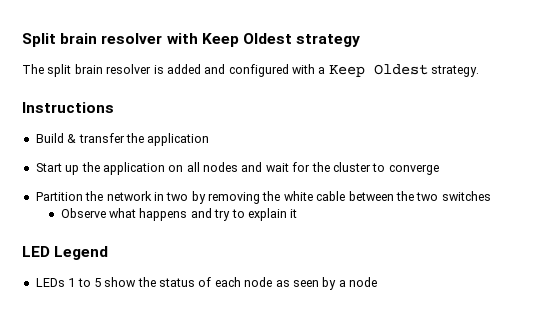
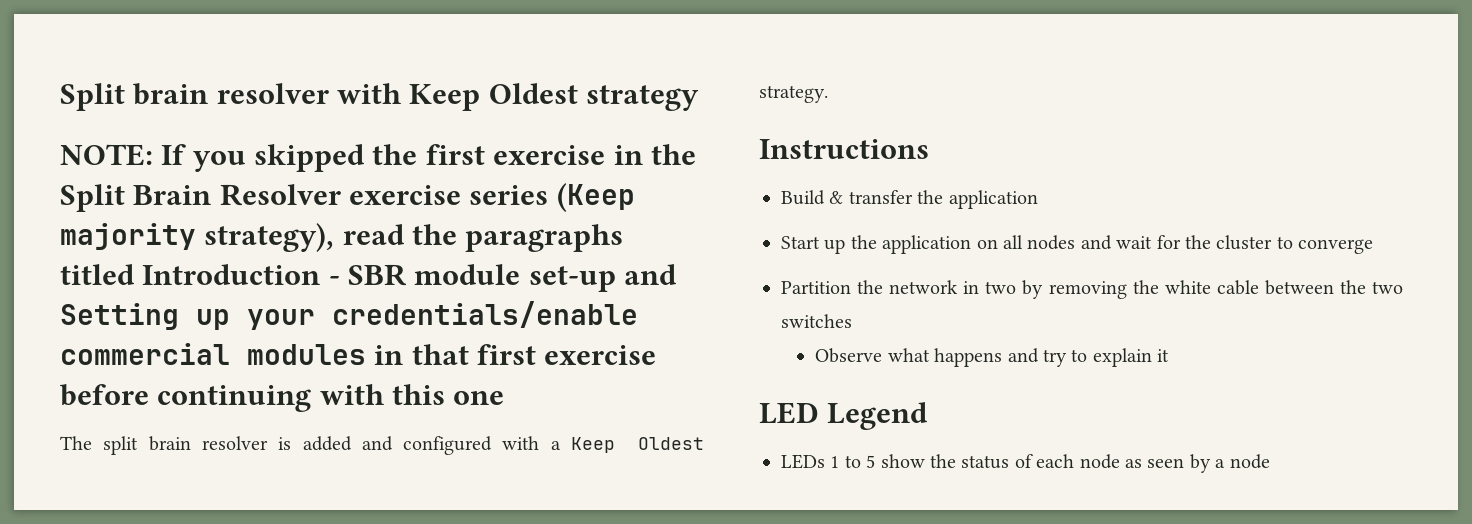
(361, 40) none -> [60,144,696,172] [60,183,635,212] [60,223,624,252] [60,264,678,292] [60,301,638,330] [60,343,657,365] [60,384,505,412] // NOTE: If you skipped the first exercise in the Split Brain Resolver exercise series (Keep majority strategy), read the paragraphs titled Introduction - SBR module set-up and Setting up your credentials/enable commercial modules in that first exercise before continuing with this one

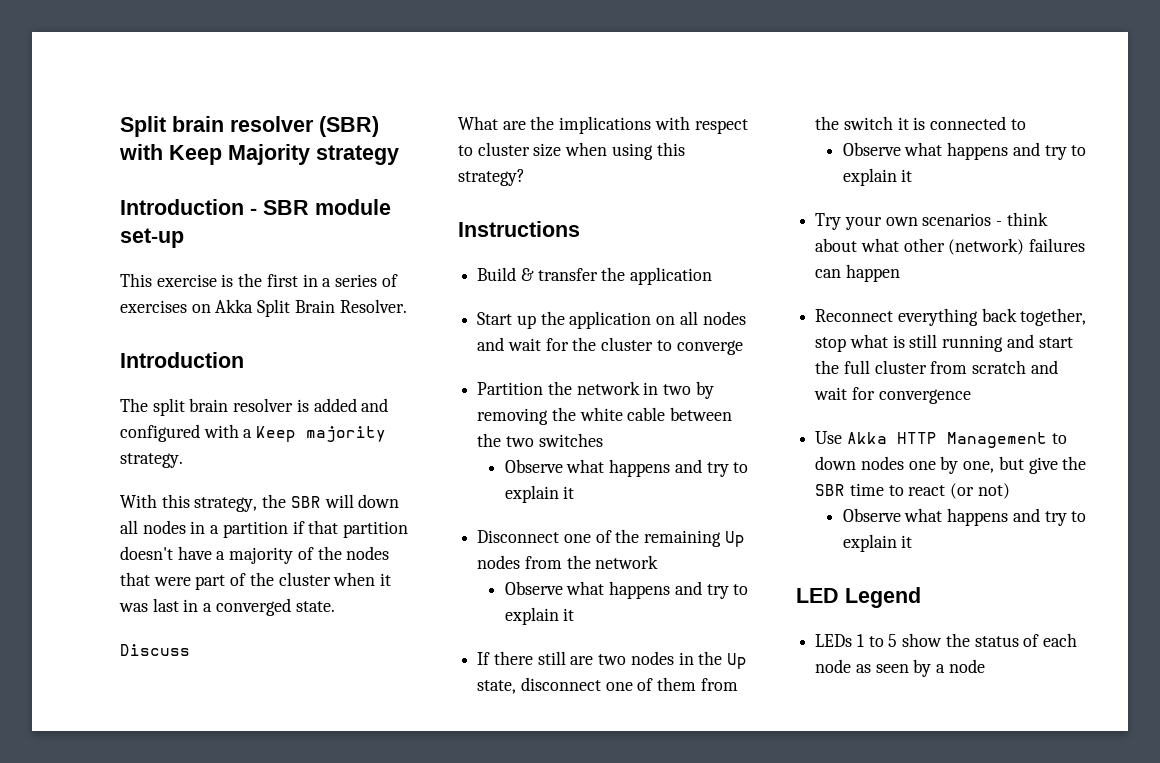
(329, 93) none -> [319,116,379,137] (SBR)
[488,83,578,104] Oldest -> [228,144,310,165] Majority
[60,144,696,172] [60,183,635,212] [60,223,624,252] [60,264,135,285] NOTE: If you skipped the first exercise in the Split Brain Resolver exercise series (Keep majority strategy), read the paragraphs titled -> (399, 155) none
[624,264,678,285] [60,301,638,330] [60,343,657,365] [60,384,505,412] and Setting up your credentials/enable commercial modules in that first exercise before continuing with this one -> [120,273,398,287] [120,299,407,317] [120,352,244,368] // This exercise is the first in a series of exercises on Akka Split Brain Resolver. // Introduction
[638,437,704,450] Oldest -> [306,426,387,442] majority
(828, 94) none -> [120,494,400,512] [120,520,409,538] [120,546,390,564] [120,572,392,590] [119,598,335,616] [120,644,190,656] [458,116,748,134] [458,142,685,160] [458,169,525,186] // With this strategy, the SBR will down all nodes in a partition if that partition doesn't have a majority of the nodes that were part of the cluster when it was last in a converged state. // Discuss // What are the implications with respect to cluster size when using this strategy?
(1170, 355) none -> [477,529,745,547] [477,555,659,569] [504,581,749,599] [504,607,575,625] [477,651,748,669] [477,677,738,694] [815,116,1026,130] [842,142,1087,160] [842,168,913,186] [815,212,1048,230] [815,238,1086,255] [815,264,900,282] [815,308,1087,326] [815,334,1073,352] [815,360,1058,374] [814,387,971,404] [815,431,1067,448] [815,456,1087,474] [815,483,1010,499] [842,508,1087,526] [842,534,913,552] // Disconnect one of the remaining Up nodes from the network // Observe what happens and try to explain it // If there still are two nodes in the Up state, disconnect one of them from the switch it is connected to // Observe what happens and try to explain it // Try your own scenarios - think about what other (network) failures can happen // Reconnect everything back together, stop what is still running and start the full cluster from scratch and wait for convergence // Use Akka HTTP Management to down nodes one by one, but give the SBR time to react (or not) // Observe what happens and try to explain it

